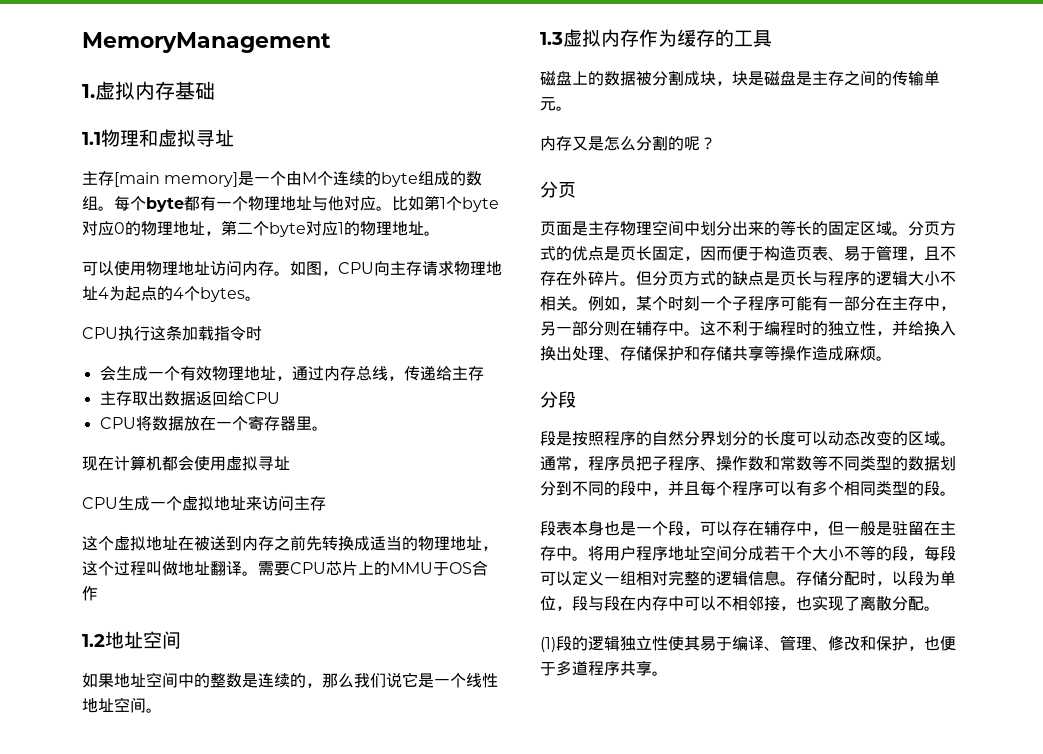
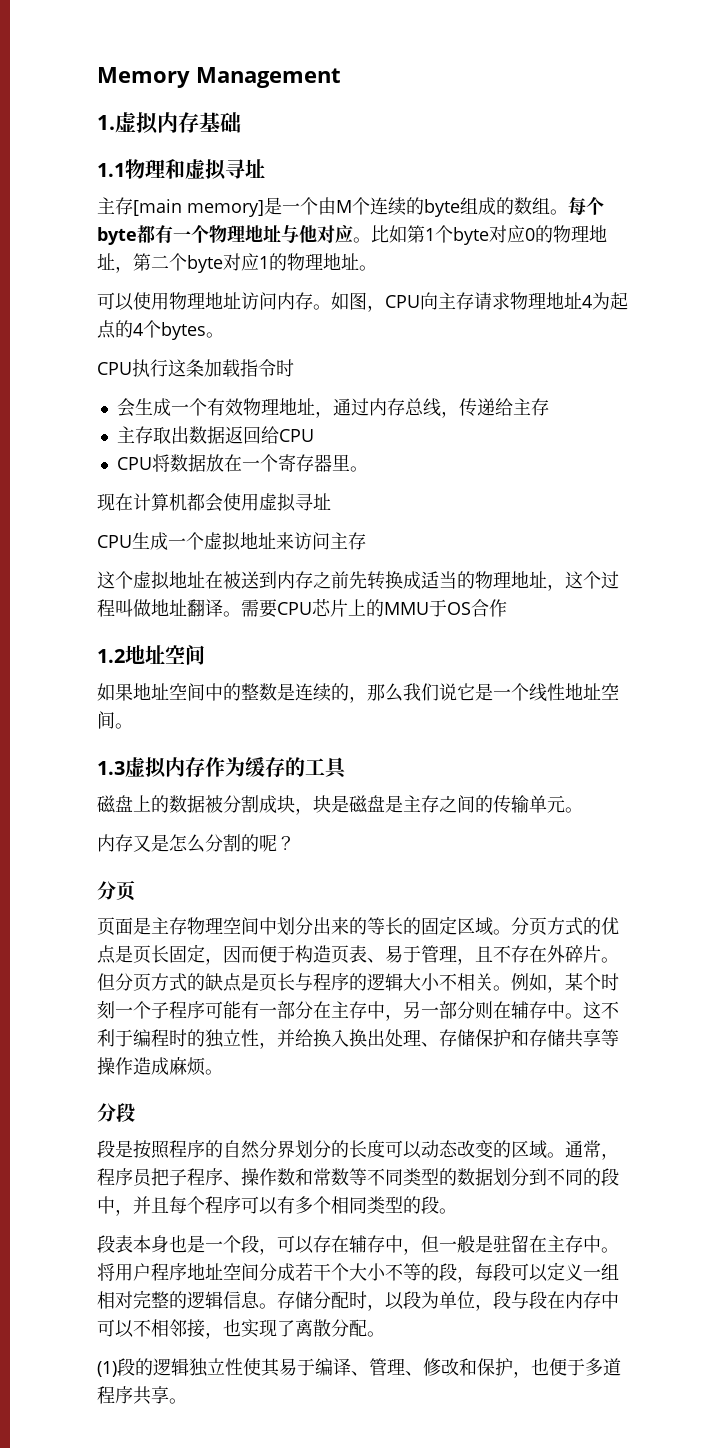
[82,32,331,53] MemoryManagement -> [97,67,341,88] Memory Management

